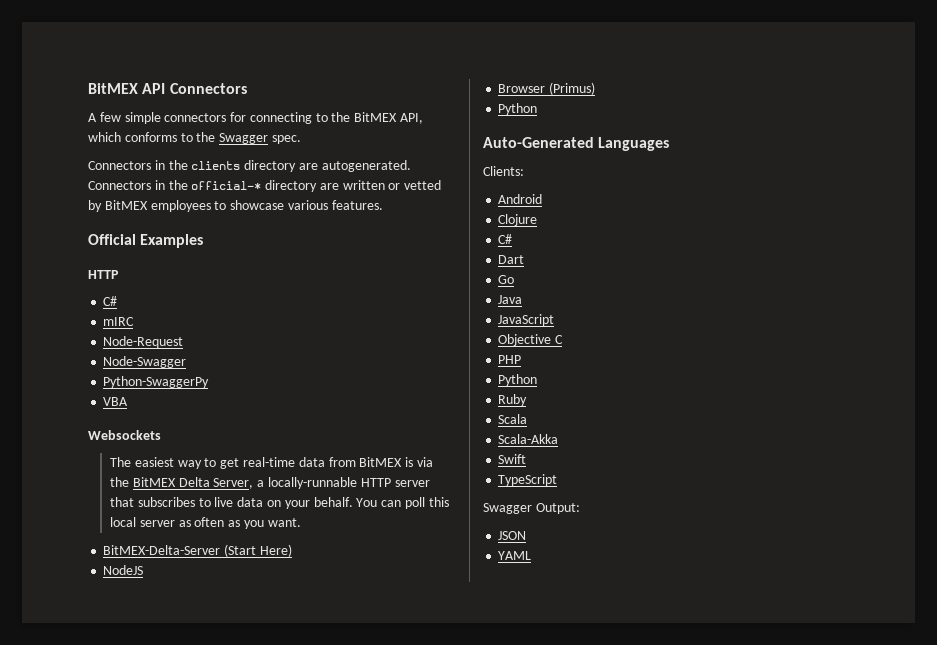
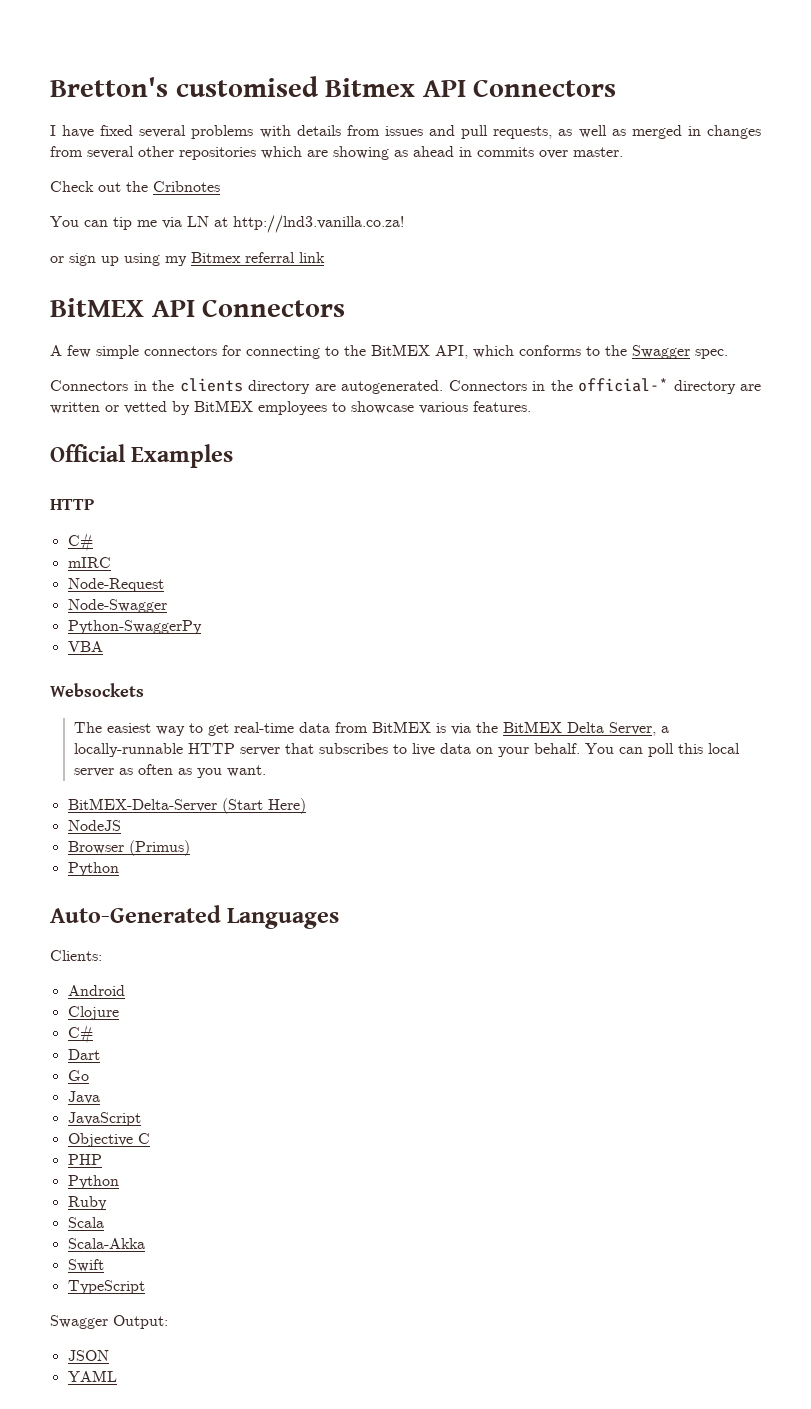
(88, 88) none -> [50,76,617,97] [50,125,762,139] [50,146,623,160] [50,181,220,192] [50,215,404,233] [50,252,325,266] Bretton's customised Bitmex API Connectors // I have fixed several problems with details from issues and pull requests, as well as merged in changes from several other repositories which are showing as ahead in commits over master. // Check out the Cribnotes // You can tip me via LN at http://lnd3.vanilla.co.za! // or sign up using my Bitmex referral link //

